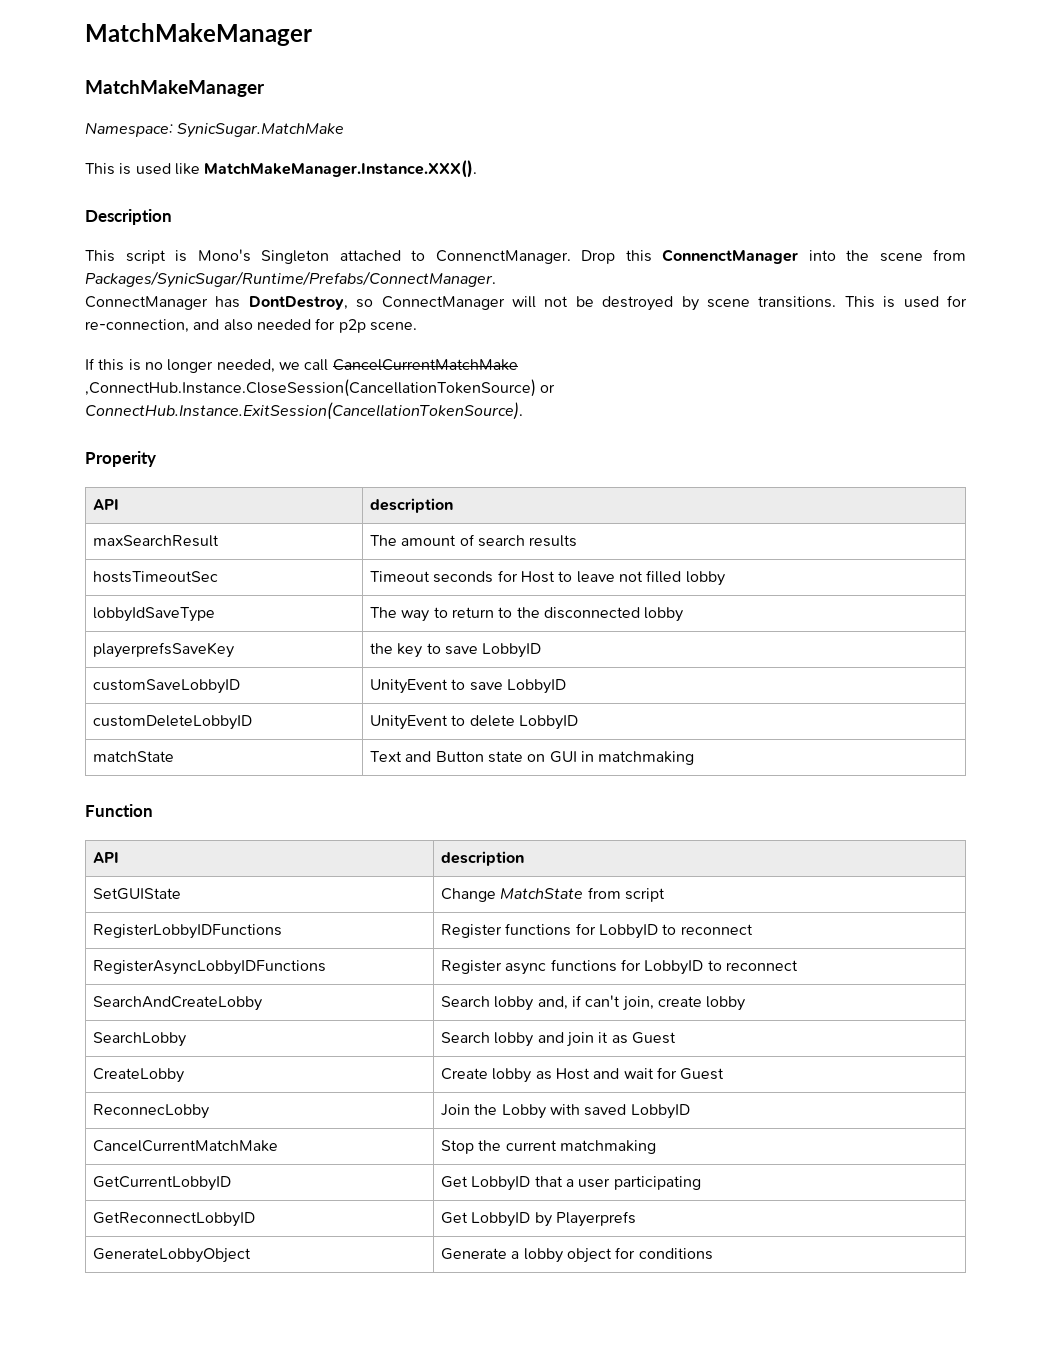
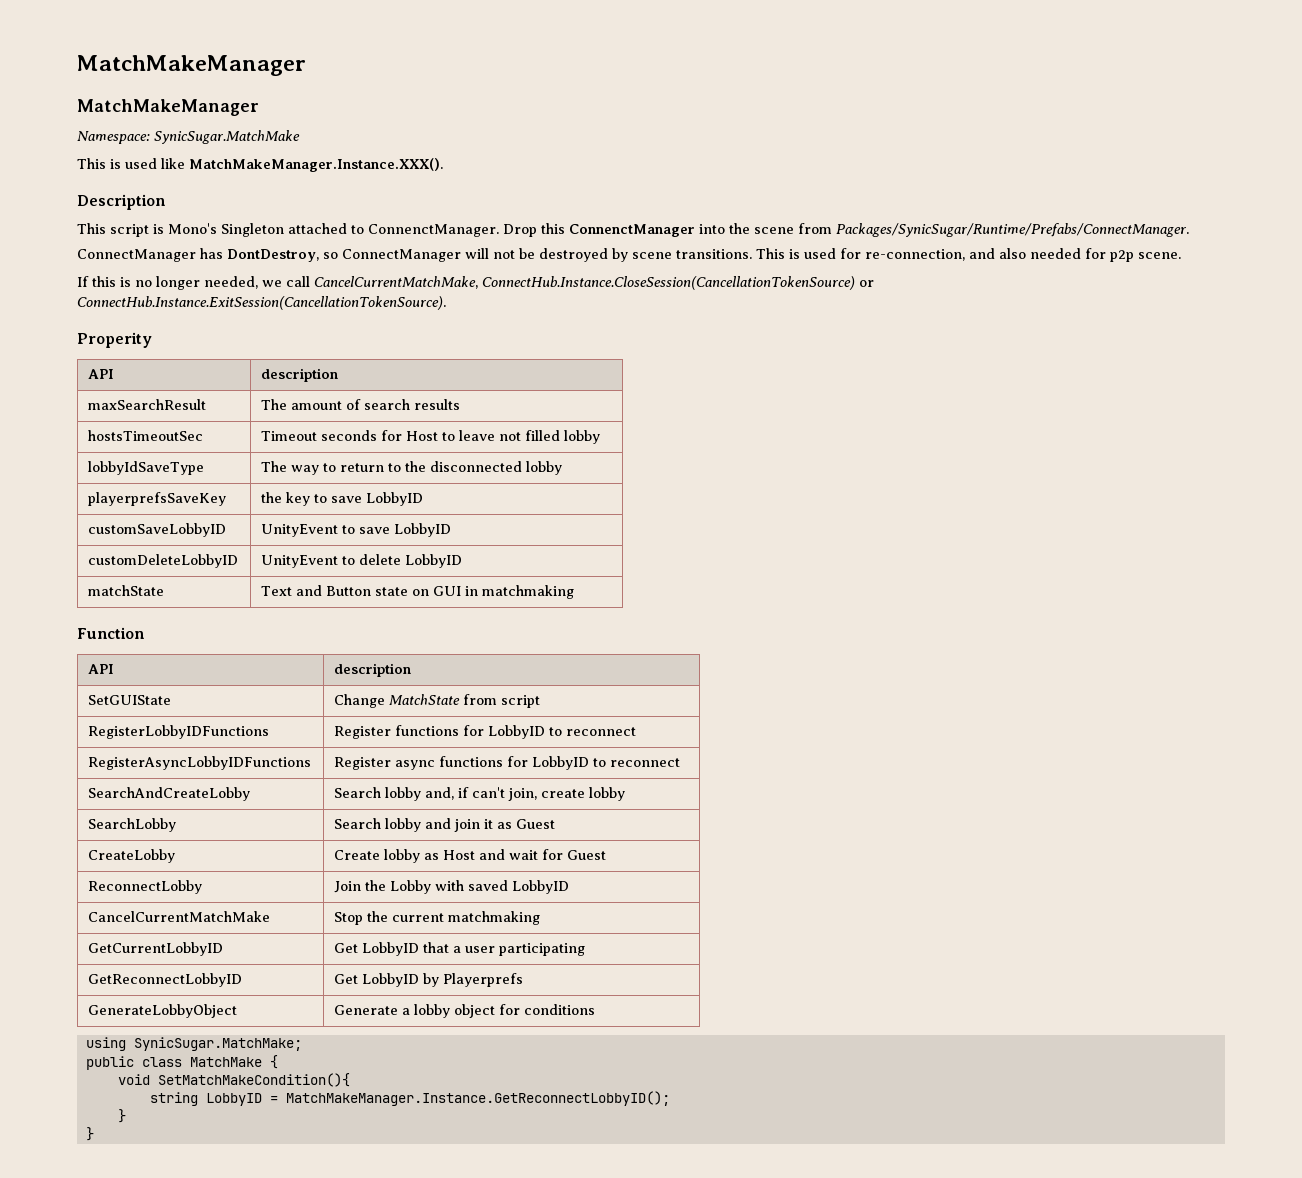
[332,359,518,371] [85,379,536,397] CancelCurrentMatchMake ,ConnectHub.Instance.CloseSession(CancellationTokenSource) -> [314,276,855,290] CancelCurrentMatchMake, ConnectHub.Instance.CloseSession(CancellationTokenSource)
[93,1104,210,1119] ReconnecLobby -> [88,880,203,894] ReconnectLobby
(713, 1254) none -> [85,1037,302,1051] [85,1055,278,1070] [117,1073,350,1087] [149,1091,670,1106] [117,1109,126,1123] [85,1127,94,1141] // using SynicSugar.MatchMake; // public class MatchMake { // void SetMatchMakeCondition(){ // string LobbyID = MatchMakeManager.Instance.GetReconnectLobbyID(); // } // }

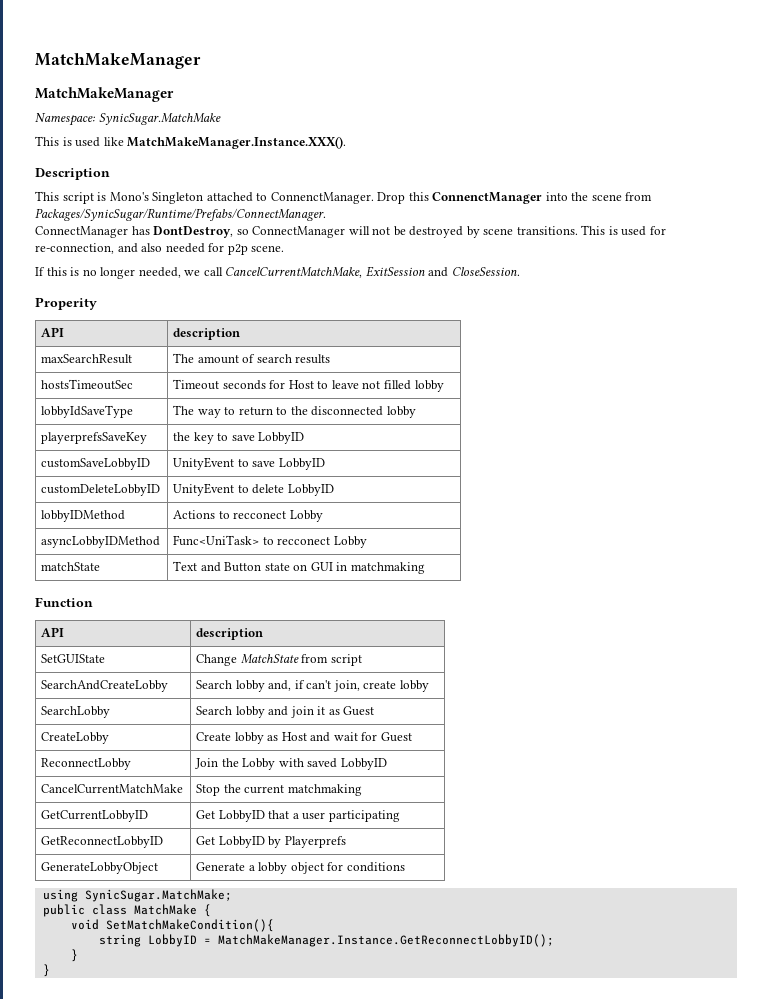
[482,276,874,290] [77,296,446,310] ConnectHub.Instance.CloseSession(CancellationTokenSource) or ConnectHub.Instance.ExitSession(CancellationTokenSource). -> [365,266,520,277] ExitSession and CloseSession.
(463, 561) none -> [41,510,126,522] [173,510,323,522] [41,536,161,548] [173,535,367,548] // lobbyIDMethod | Actions to recconect Lobby // asyncLobbyIDMethod | Func<UniTask> to recconect Lobby
[88,725,270,739] [334,725,637,739] [88,756,312,770] [334,756,681,770] // RegisterLobbyIDFunctions | Register functions for LobbyID to reconnect // RegisterAsyncLobbyIDFunctions | Register async functions for LobbyID to reconnect -> (362, 660) none

